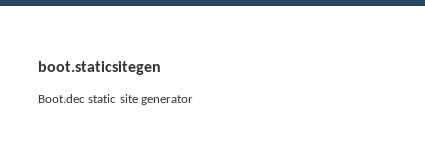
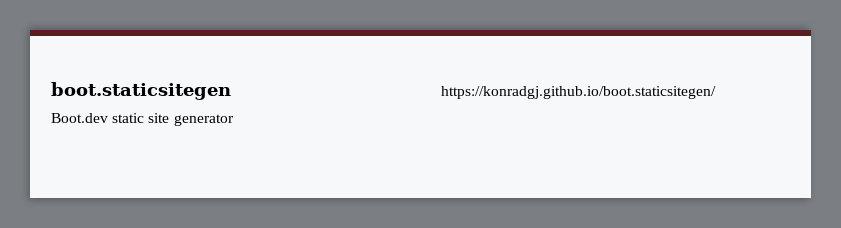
[38,94,85,103] Boot.dec -> [51,113,108,123] Boot.dev
(194, 100) none -> [441,86,716,99] https://konradgj.github.io/boot.staticsitegen/

